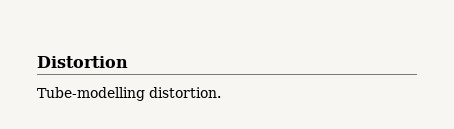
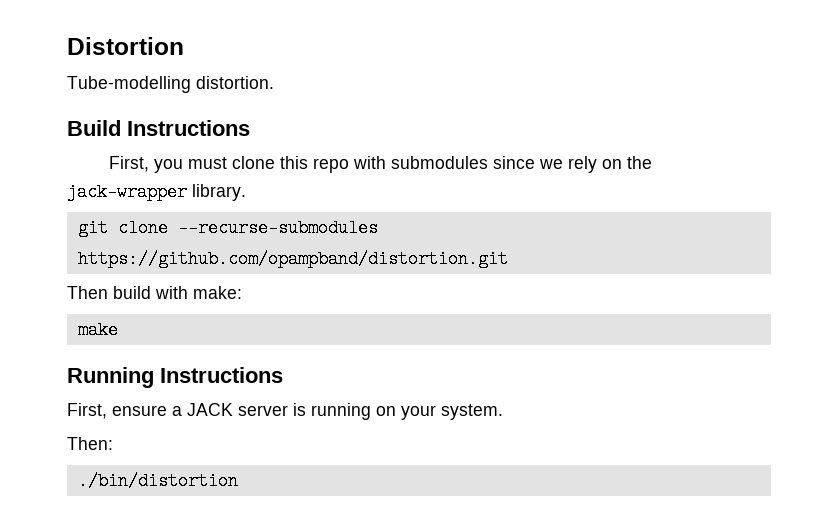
(221, 92) none -> [67,120,250,136] [108,156,652,173] [67,183,246,201] [77,219,378,237] [77,250,508,268] [67,286,242,299] [77,321,118,339] [67,367,283,388] [67,403,503,420] [67,437,113,450] [77,472,238,490] // Build Instructions // First, you must clone this repo with submodules since we rely on the jack-wrapper library. // git clone --recurse-submodules https://github.com/opampband/distortion.git // Then build with make: // make // Running Instructions // First, ensure a JACK server is running on your system. // Then: // ./bin/distortion

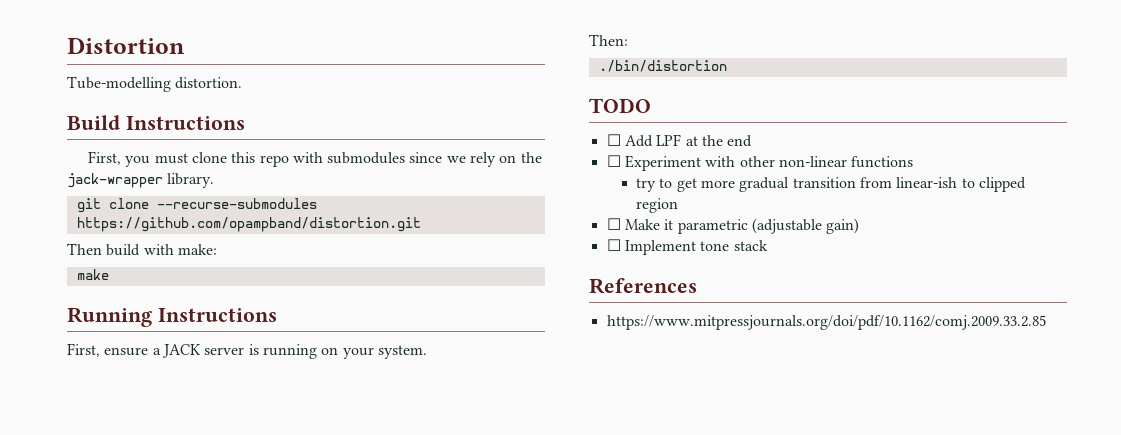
(238, 481) none -> [589,98,651,113] [606,134,753,147] [606,155,914,171] [636,177,1026,192] [636,198,679,213] [606,218,860,234] [606,239,768,255] [589,278,697,294] [606,315,1046,330] // TODO // ☐ Add LPF at the end // ☐ Experiment with other non-linear functions // try to get more gradual transition from linear-ish to clipped region // ☐ Make it parametric (adjustable gain) // ☐ Implement tone stack // References // https://www.mitpressjournals.org/doi/pdf/10.1162/comj.2009.33.2.85

